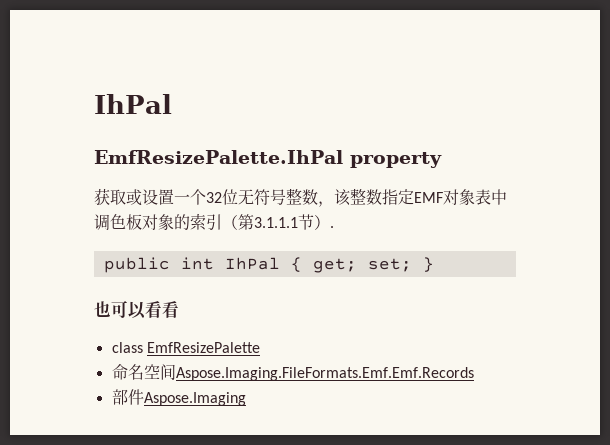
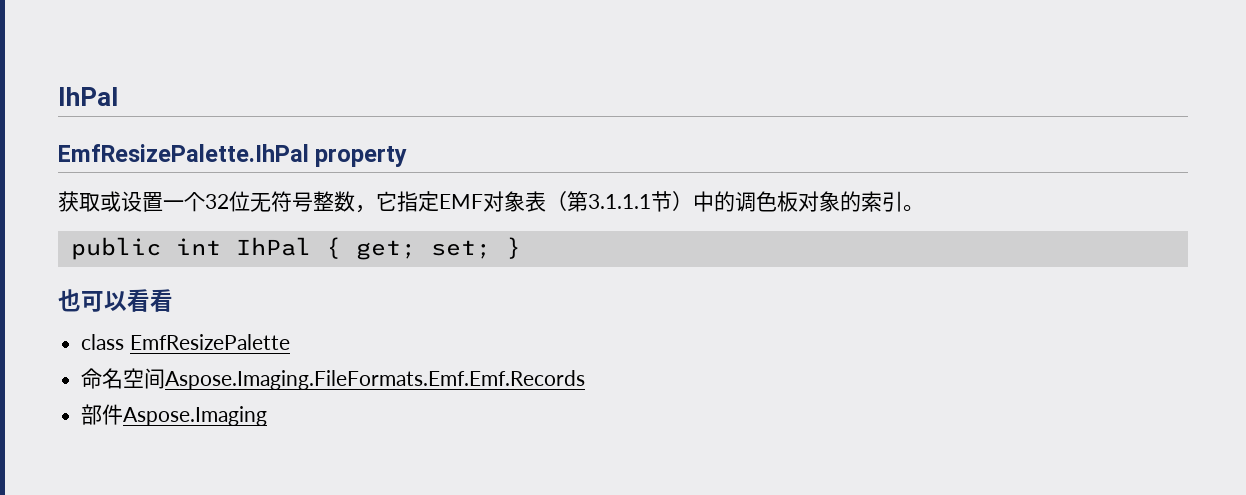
[334,188,382,206] 该整数 -> [376,191,397,211] 它
[491,189,507,205] [94,213,334,231] 中调色板对象的索引（第3.1.1.1节）. -> [546,191,924,212] （第3.1.1.1节）中的调色板对象的索引。

